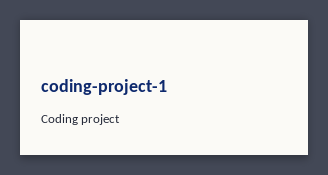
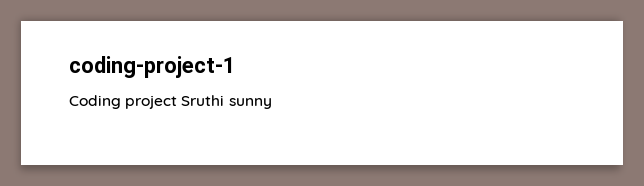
(121, 119) none -> [181,95,272,109] Sruthi sunny

